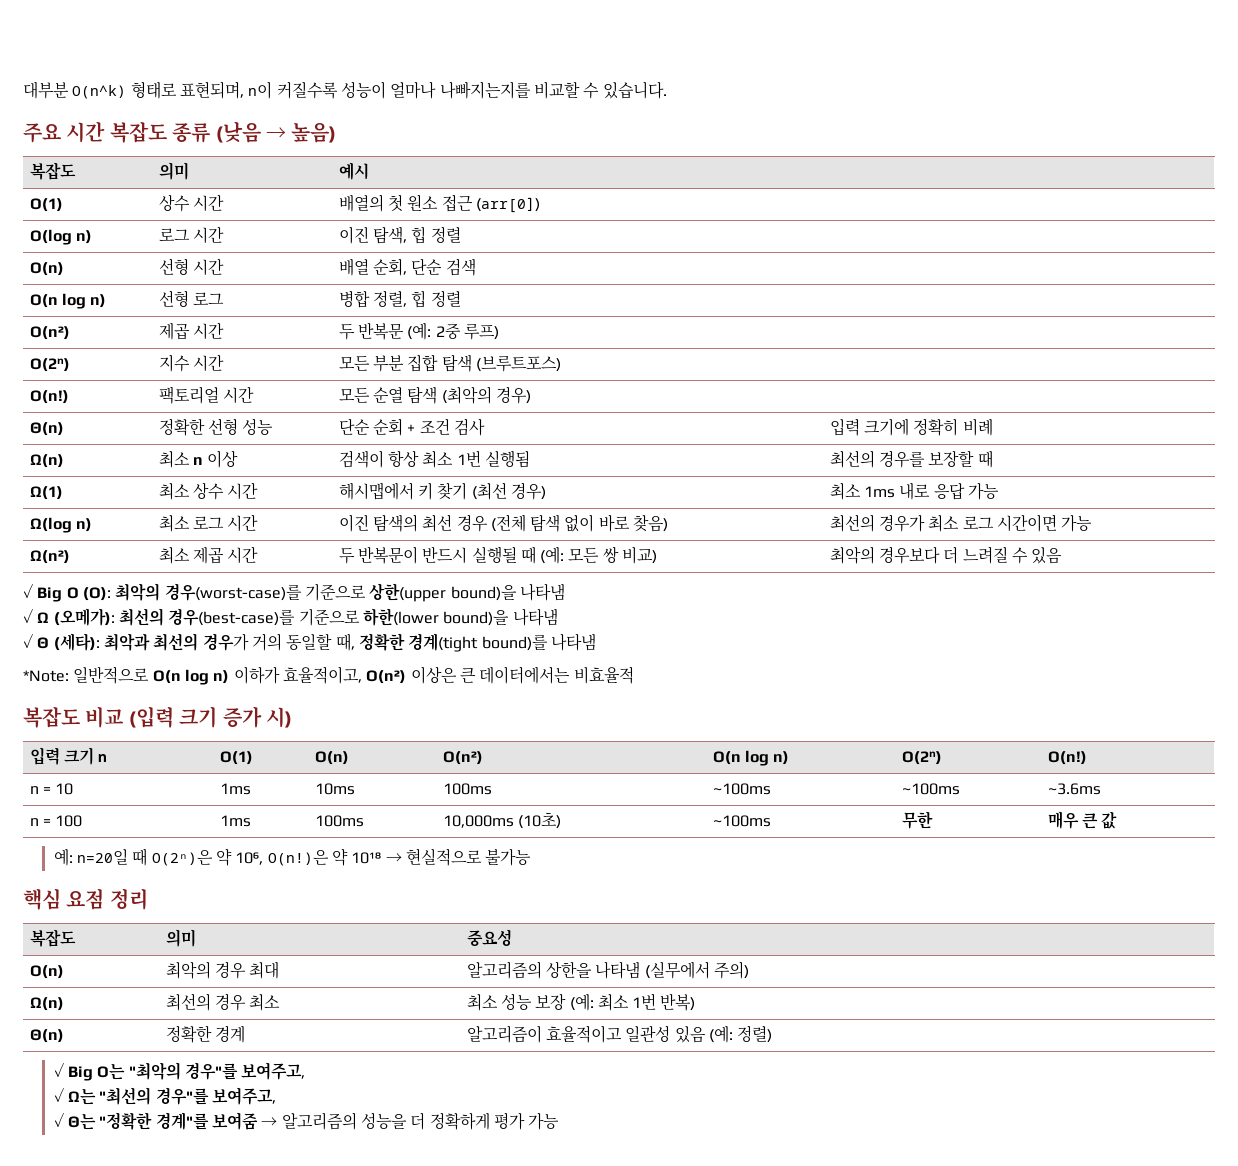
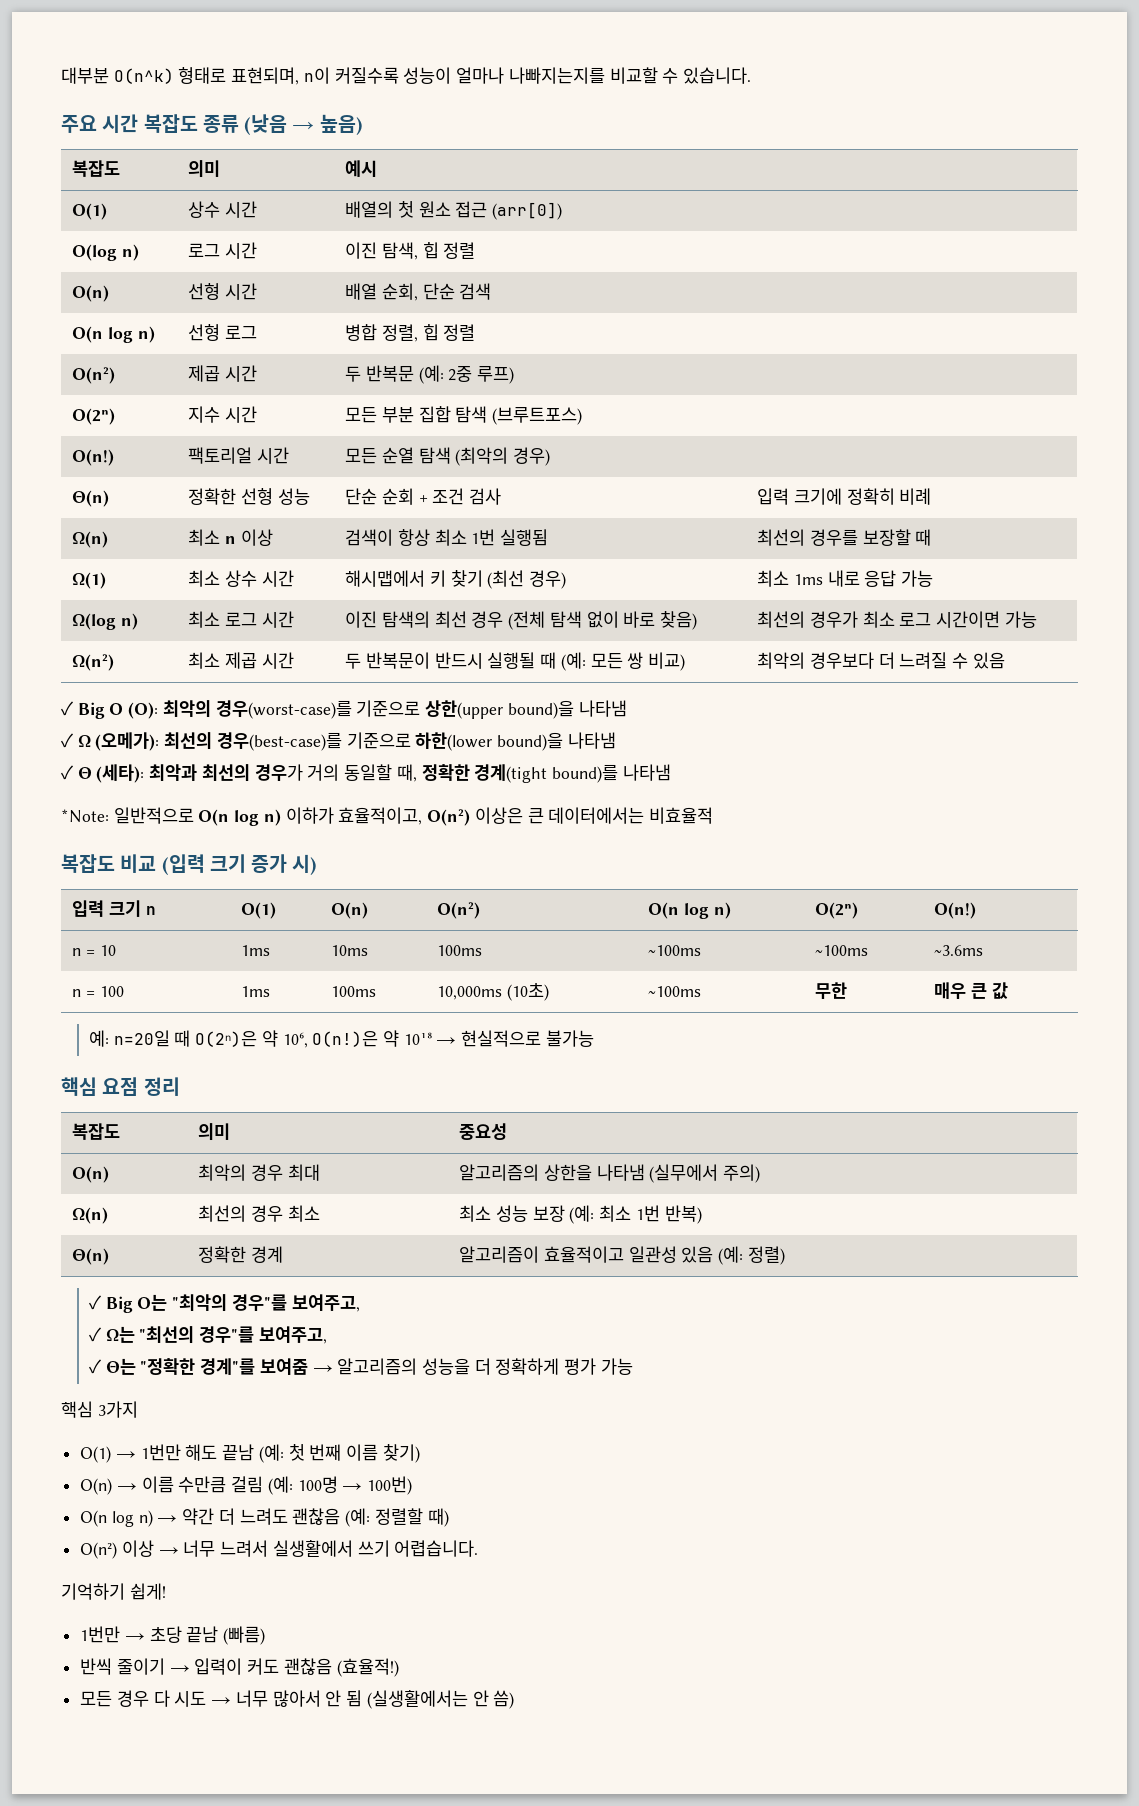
(560, 1121) none -> [61,1401,138,1418] [80,1444,420,1463] [80,1476,413,1495] [80,1508,449,1527] [80,1540,479,1559] [61,1583,166,1600] [80,1626,266,1645] [80,1658,399,1677] [80,1690,515,1709] // 핵심 3가지 // O(1) → 1번만 해도 끝남 (예: 첫 번째 이름 찾기) // O(n) → 이름 수만큼 걸림 (예: 100명 → 100번) // O(n log n) → 약간 더 느려도 괜찮음 (예: 정렬할 때) // O(n²) 이상 → 너무 느려서 실생활에서 쓰기 어렵습니다. // 기억하기 쉽게! // 1번만 → 초당 끝남 (빠름) // 반씩 줄이기 → 입력이 커도 괜찮음 (효율적!) // 모든 경우 다 시도 → 너무 많아서 안 됨 (실생활에서는 안 씀)

